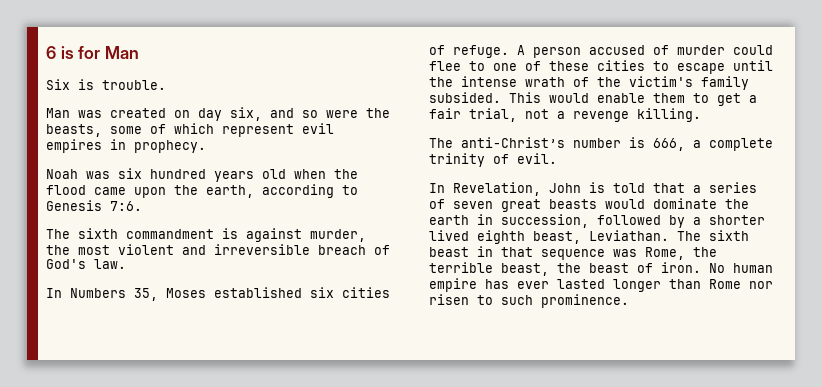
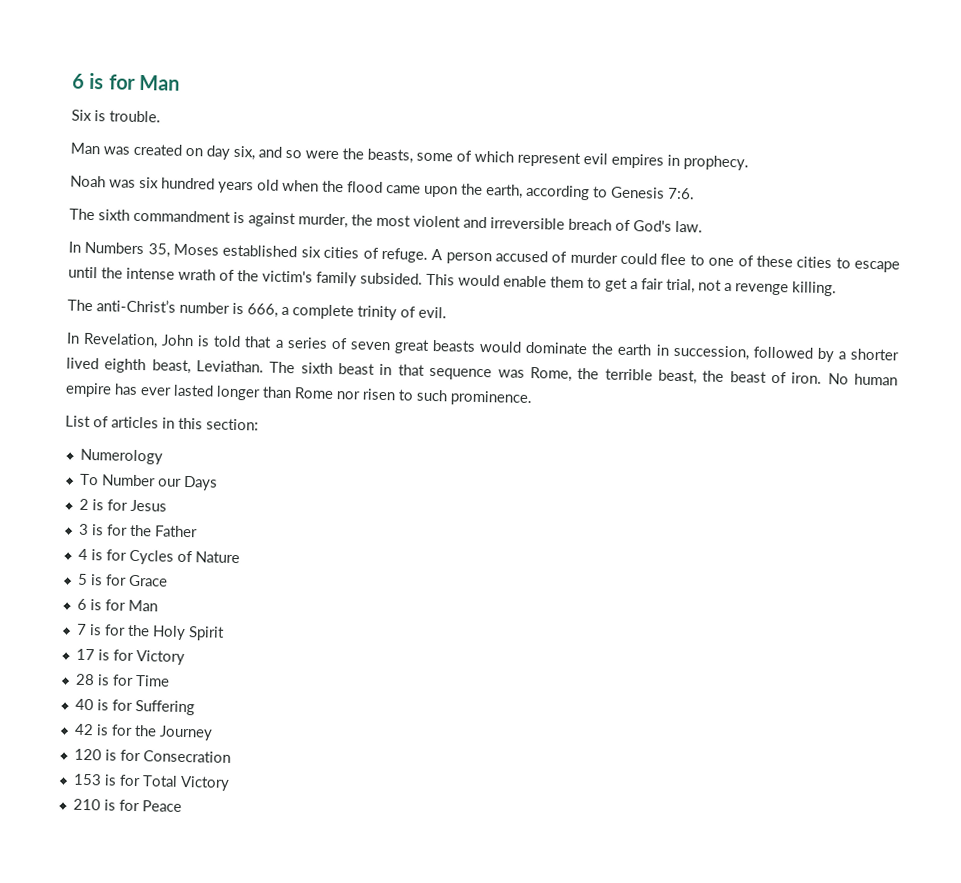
(629, 301) none -> [65,415,259,431] [79,448,163,465] [79,473,218,491] [78,498,167,512] [78,523,198,538] [77,548,240,565] [76,573,168,587] [76,598,158,612] [75,623,225,641] [75,648,185,666] [74,673,170,687] [74,698,195,716] [73,723,213,741] [73,748,231,763] [72,773,230,791] [72,798,182,812] // List of articles in this section: // Numerology // To Number our Days // 2 is for Jesus // 3 is for the Father // 4 is for Cycles of Nature // 5 is for Grace // 6 is for Man // 7 is for the Holy Spirit // 17 is for Victory // 28 is for Time // 40 is for Suffering // 42 is for the Journey // 120 is for Consecration // 153 is for Total Victory // 210 is for Peace

